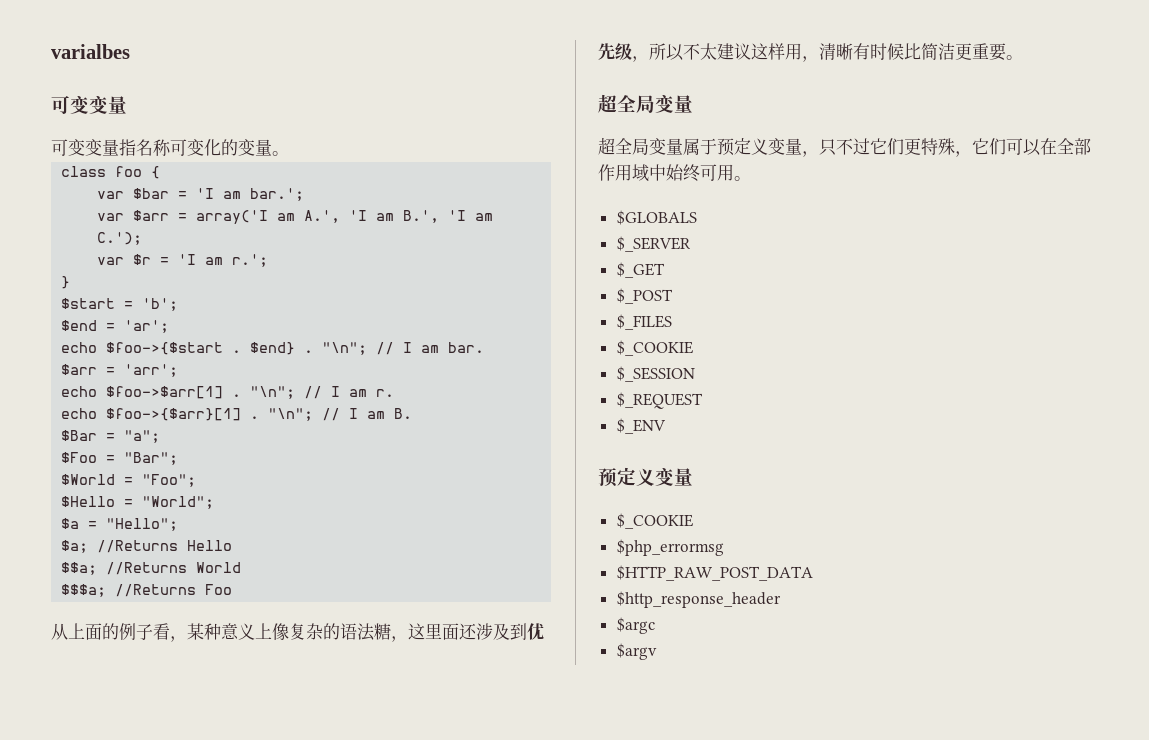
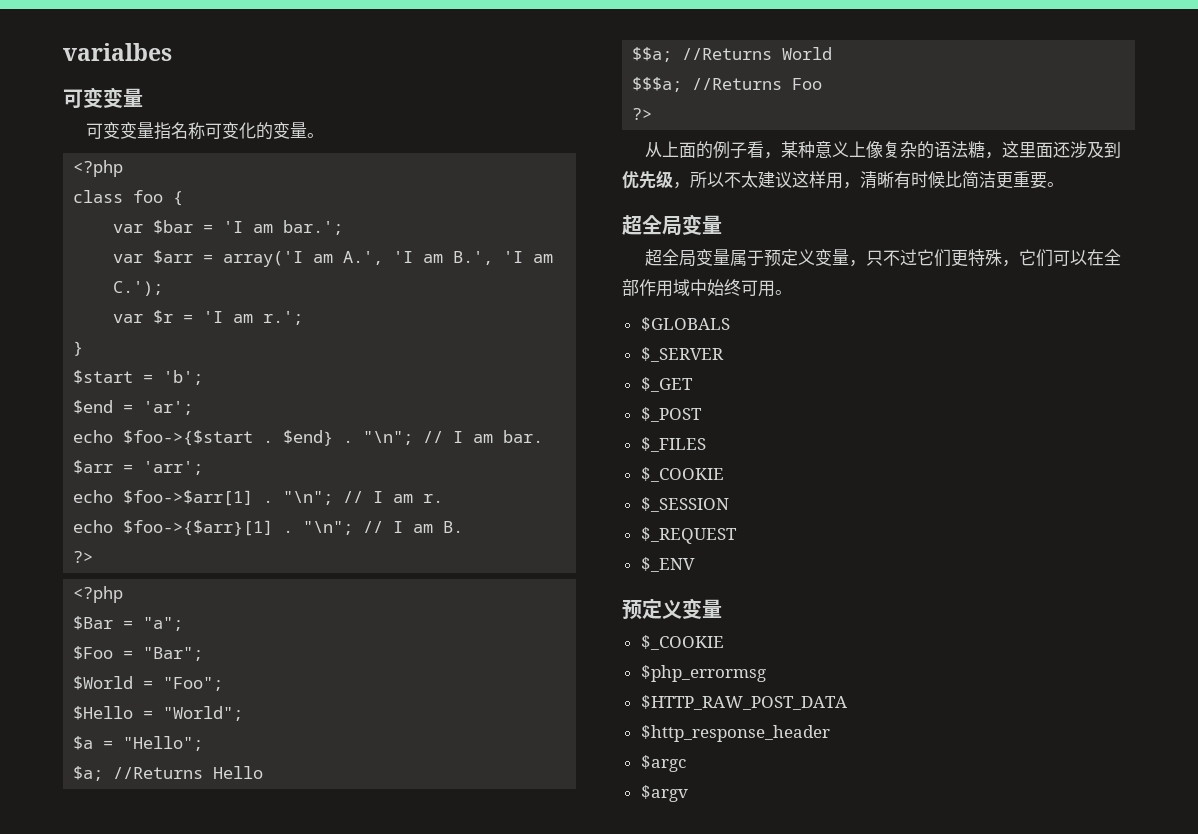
(289, 153) none -> [73,160,124,177] // <?php
(413, 413) none -> [73,551,94,563] [73,586,124,603] // ?> // <?php
(233, 589) none -> [632,108,653,120] // ?>

